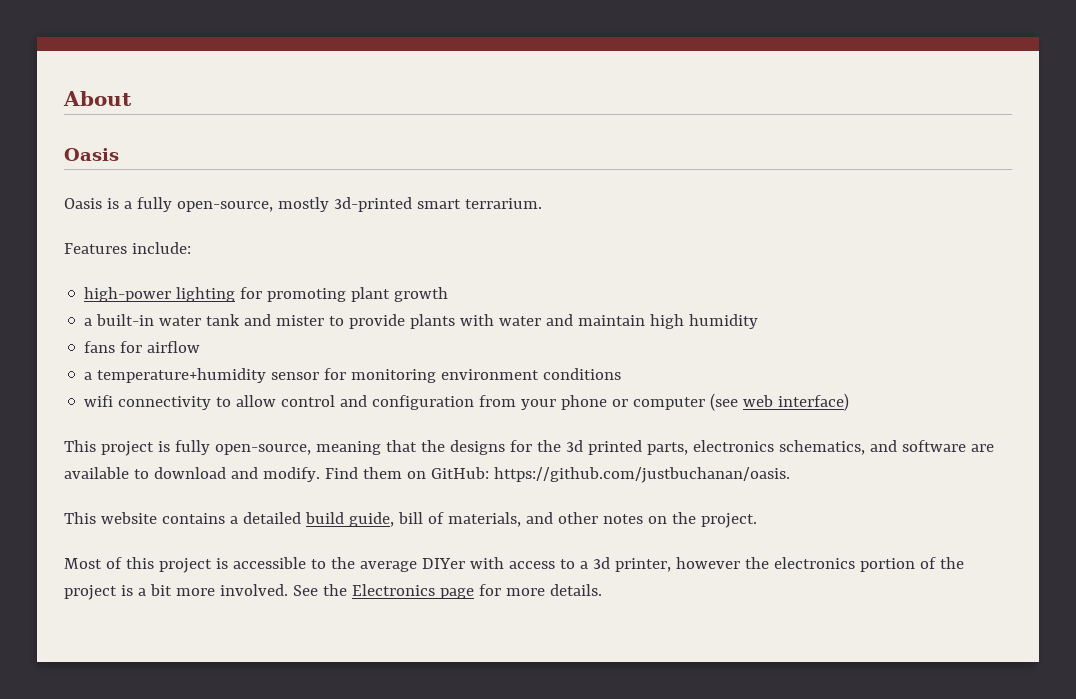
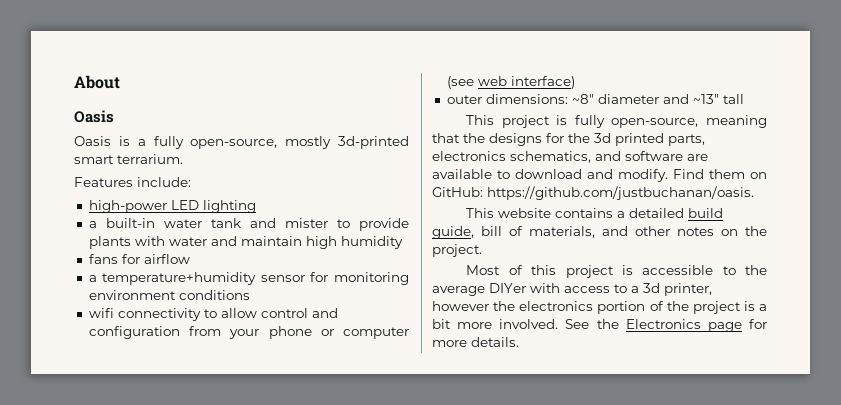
(172, 294) none -> [170,200,199,210] LED
[240,287,449,302] for promoting plant growth -> (256, 206) none
(850, 402) none -> [446,94,744,104] // outer dimensions: ~8" diameter and ~13" tall

